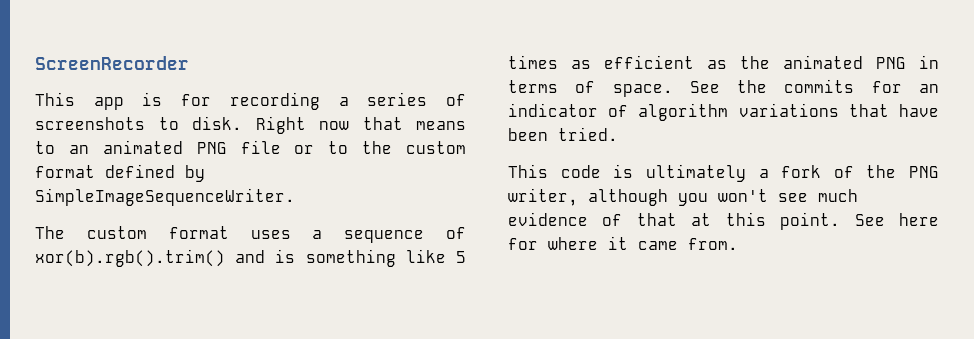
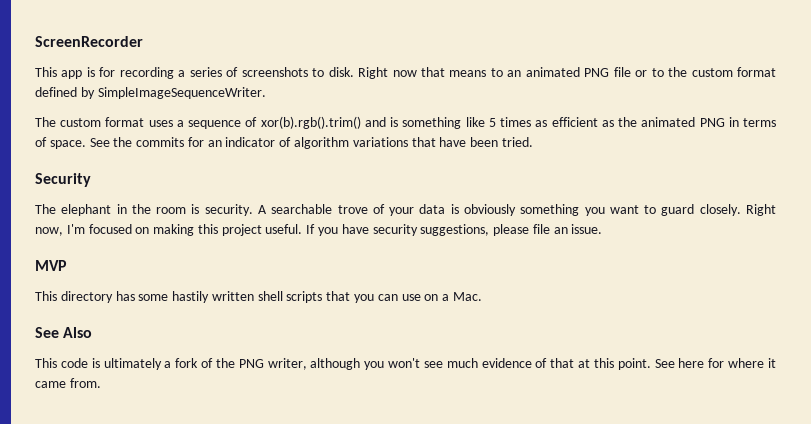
(618, 134) none -> [35,173,91,187] [35,204,777,216] [35,224,603,236] [35,260,67,271] [35,291,482,303] [35,327,93,338] // Security // The elephant in the room is security. A searchable trove of your data is obviously something you want to guard closely. Right now, I'm focused on making this project useful. If you have security suggestions, please file an issue. // MVP // This directory has some hastily written shell scripts that you can use on a Mac. // See Also

